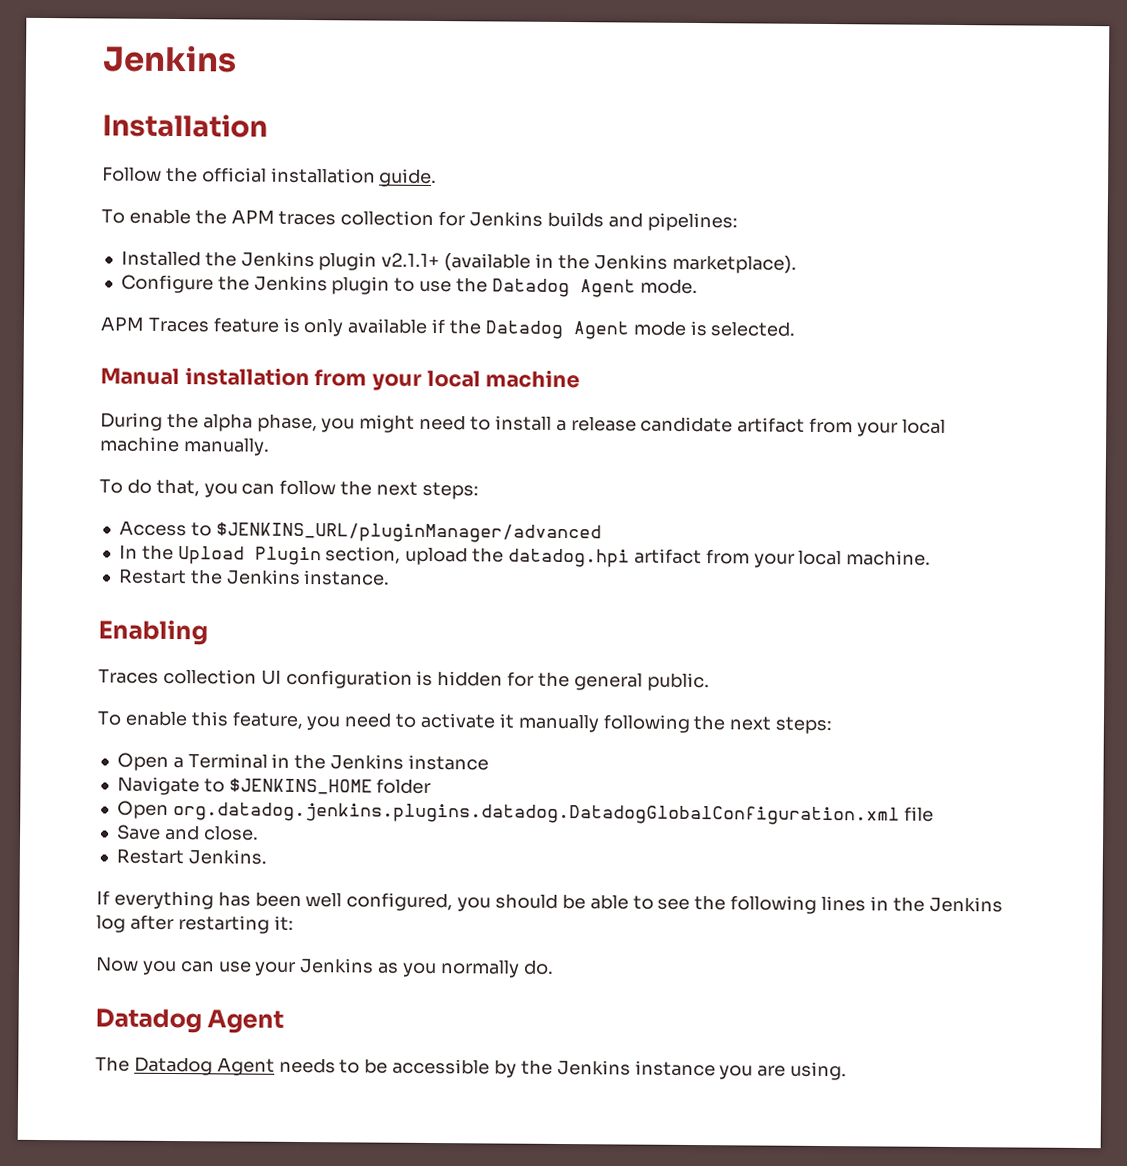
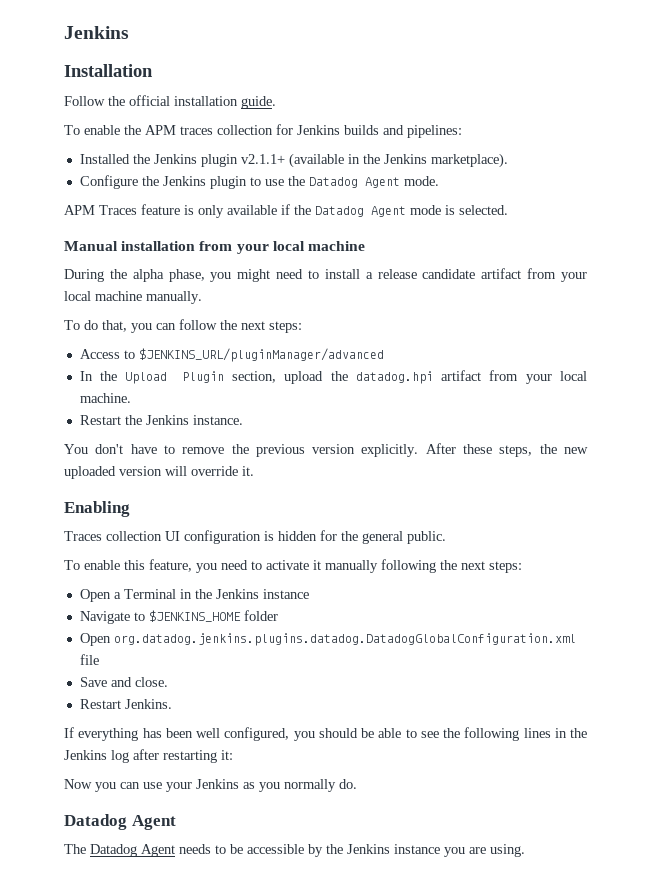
(391, 578) none -> [64,443,589,457] [64,466,254,479] // You don't have to remove the previous version explicitly. After these steps, the new uploaded version will override it.

